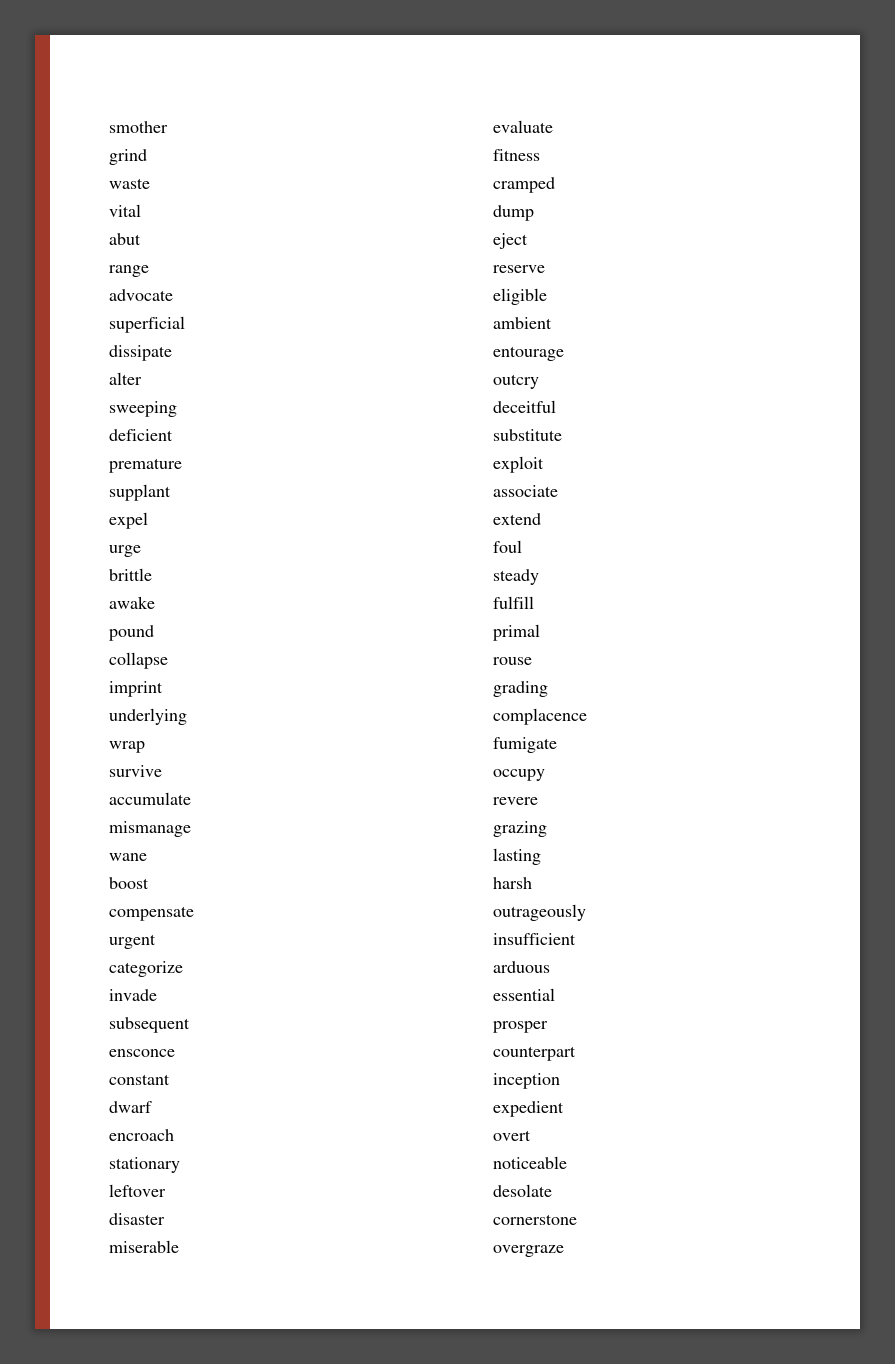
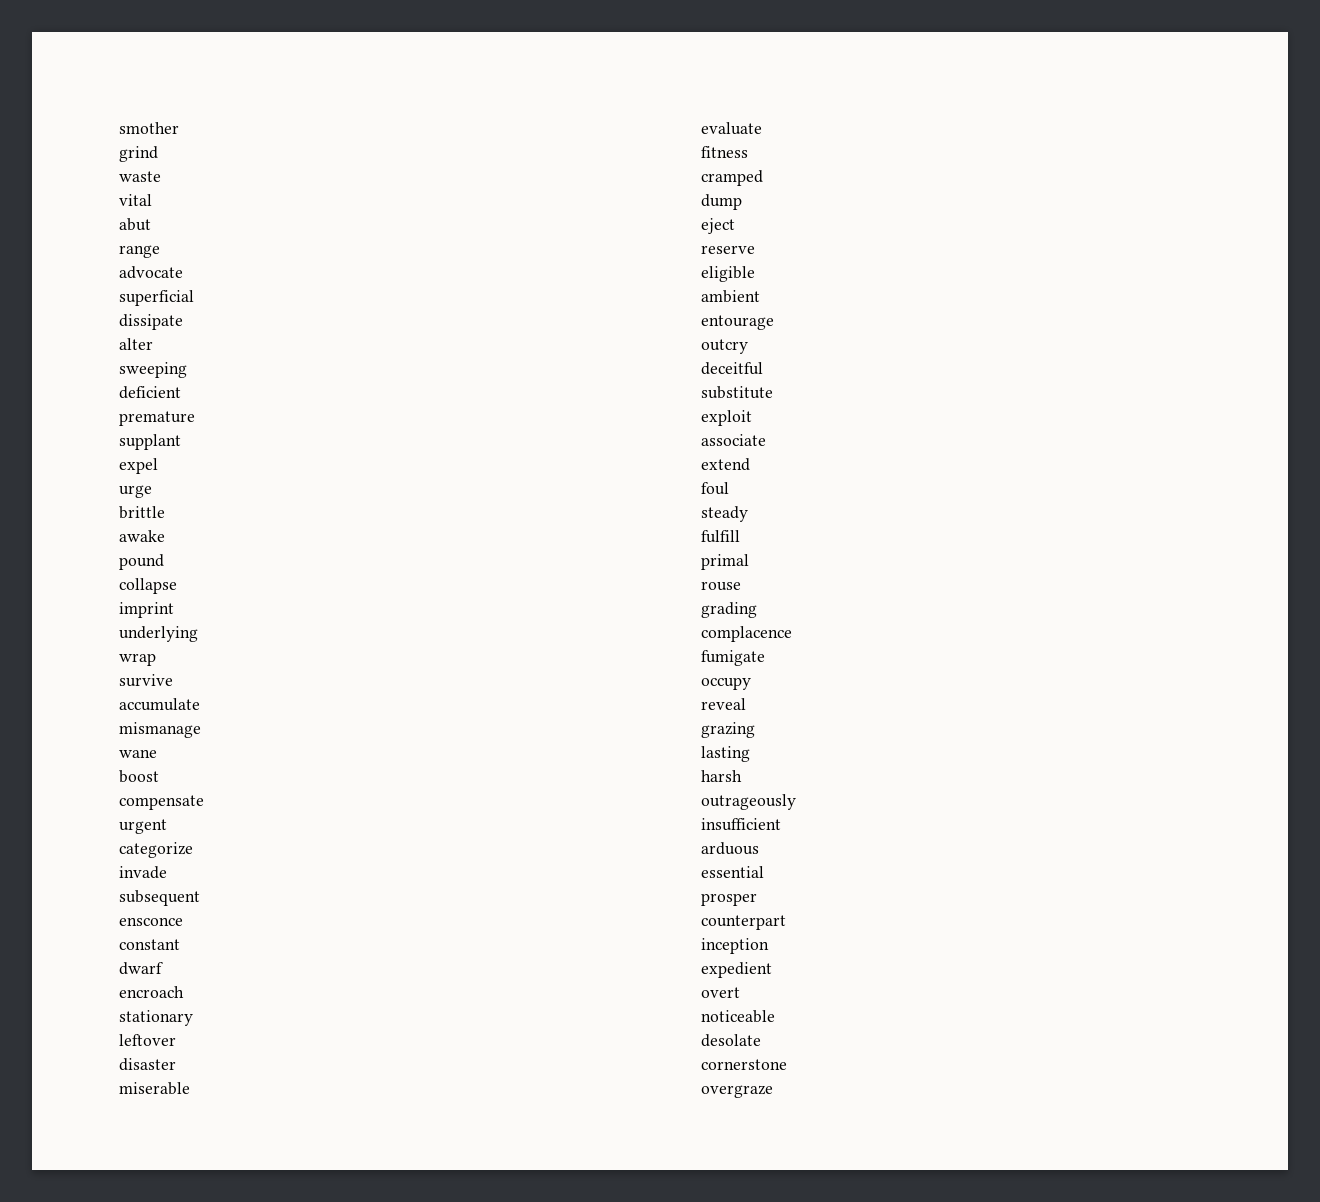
[493,797,538,805] revere -> [701,698,746,710] reveal

